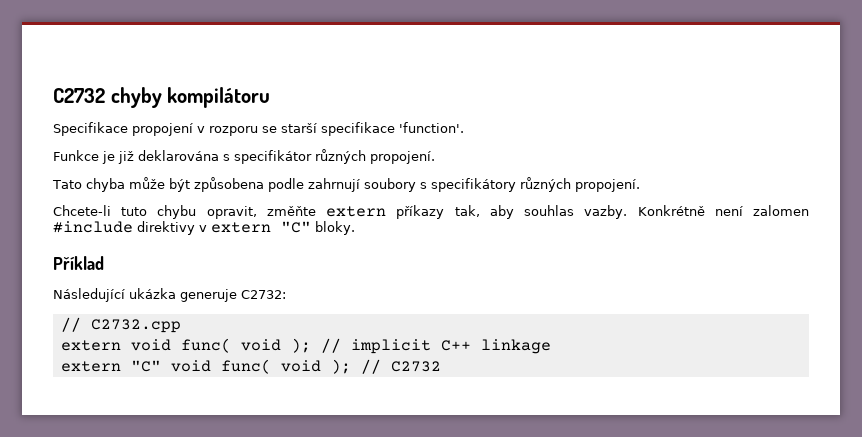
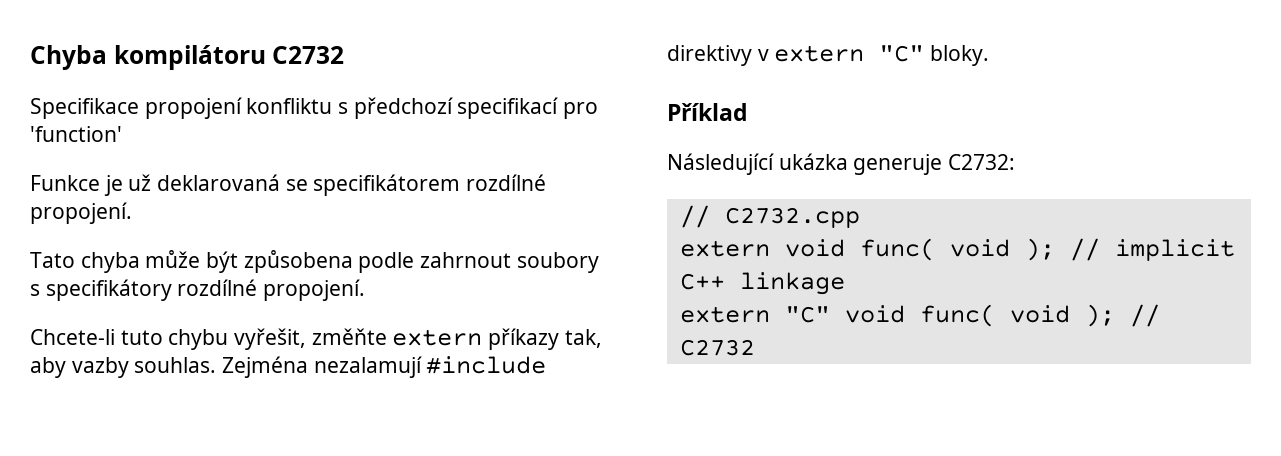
[53,87,271,108] C2732 chyby kompilátoru -> [30,45,345,70] Chyba kompilátoru C2732
[197,122,464,136] [53,149,366,164] v rozporu se starší specifikace 'function'. // Funkce je již deklarována s specifikátor různých -> [246,97,599,119] [30,126,122,142] [30,174,547,196] konfliktu s předchozí specifikací pro 'function' // Funkce je už deklarovaná se specifikátorem rozdílné
[307,178,360,192] zahrnují -> [420,252,512,268] zahrnout
[519,177,571,192] různých -> [177,279,258,296] rozdílné
[206,206,257,219] opravit, -> [234,328,307,350] vyřešit,
[524,205,809,219] souhlas vazby. Konkrétně není zalomen -> [71,356,422,378] vazby souhlas. Zejména nezalamují

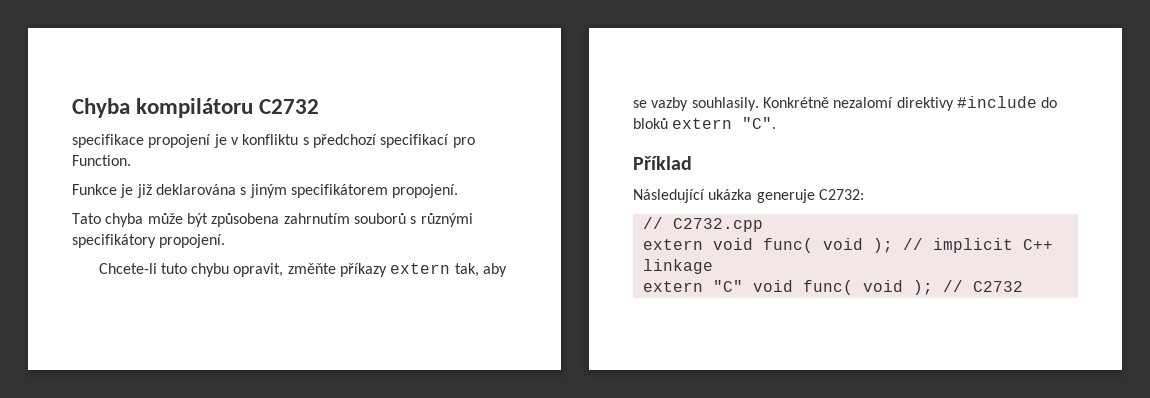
[30,97,242,119] Specifikace propojení -> [72,134,239,148] specifikace propojení je v
[30,126,122,142] 'function' -> [72,155,131,166] Function.
[128,174,547,196] už deklarovaná se specifikátorem rozdílné -> [136,184,388,198] již deklarována s jiným specifikátorem
[358,252,599,273] [30,279,366,301] [30,328,602,350] [30,356,547,378] [667,45,990,66] podle zahrnout soubory s specifikátory rozdílné propojení. // Chcete-li tuto chybu vyřešit, změňte extern příkazy tak, aby vazby souhlas. Zejména nezalamují #include direktivy v extern "C" bloky. -> [283,213,473,227] [72,234,226,248] [98,263,508,277] [633,96,1058,111] [633,117,777,129] zahrnutím souborů s různými specifikátory propojení. // Chcete-li tuto chybu opravit, změňte příkazy extern tak, aby se vazby souhlasily. Konkrétně nezalomí direktivy #include do bloků extern "C".

